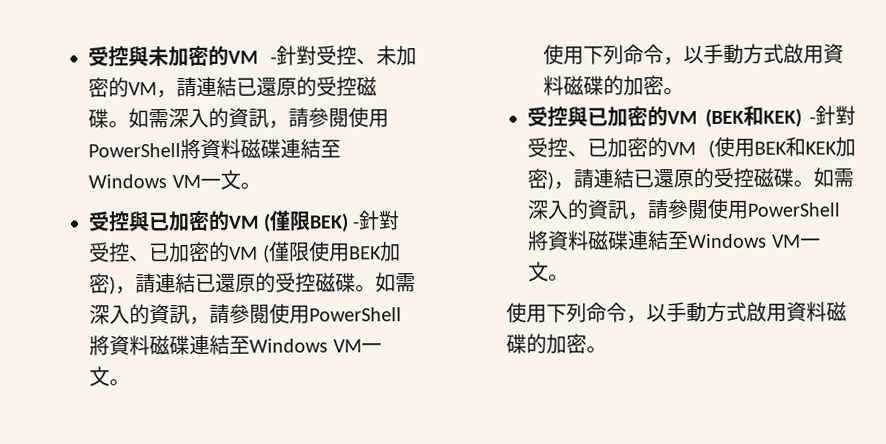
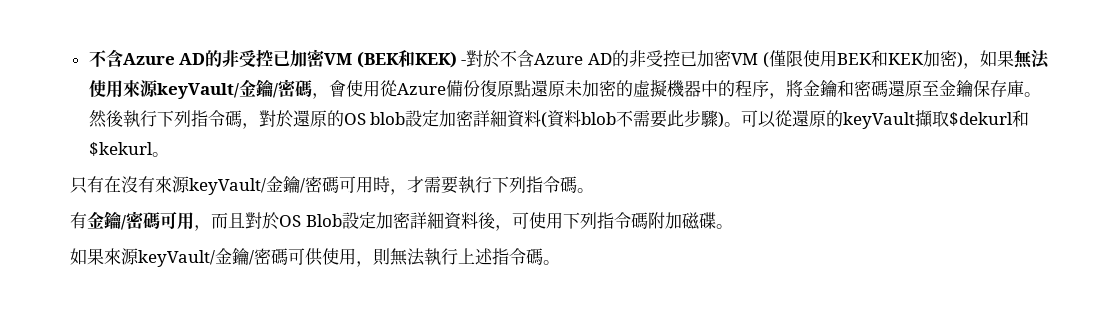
[88,45,417,67] [88,76,378,99] [88,107,390,129] [88,138,342,160] [88,169,261,190] [88,210,401,233] [89,241,401,263] [89,272,417,295] [89,303,403,325] [89,334,382,356] [89,366,131,387] [542,43,844,66] [542,75,684,96] [527,106,669,127] 受控與未加密的VM -針對受控、未加密的VM，請連結已還原的受控磁碟。如需深入的資訊，請參閱使用PowerShell將資料磁碟連結至Windows VM一文。 // 受控與已加密的VM (僅限BEK) -針對受控、已加密的VM (僅限使用BEK加密)，請連結已還原的受控磁碟。如需深入的資訊，請參閱使用PowerShell將資料磁碟連結至Windows VM一文。 // 使用下列命令，以手動方式啟用資料磁碟的加密。 // 受控與已加密的 -> [88,49,326,67] 不含Azure AD的非受控已加密
[815,105,856,126] [527,137,715,158] 針對受控、已加密的VM ( -> [466,50,803,68] 對於不含Azure AD的非受控已加密VM (僅限
[573,167,855,189] [527,198,841,221] [528,230,821,251] [528,261,570,282] [506,301,848,324] [506,333,588,354] 請連結已還原的受控磁碟。如需深入的資訊，請參閱使用PowerShell將資料磁碟連結至Windows VM一文。 // 使用下列命令，以手動方式啟用資料磁碟的加密 -> [979,50,1050,69] [88,79,1041,99] [88,109,1030,129] [88,142,169,157] [70,176,595,195] [70,211,733,231] [70,248,544,267] 如果無法使用來源keyVault/金鑰/密碼，會使用從Azure備份復原點還原未加密的虛擬機器中的程序，將金鑰和密碼還原至金鑰保存庫。然後執行下列指令碼，對於還原的OS blob設定加密詳細資料(資料blob不需要此步驟)。可以從還原的keyVault擷取$dekurl和$kekurl。 // 只有在沒有來源keyVault/金鑰/密碼可用時，才需要執行下列指令碼。 // 有金鑰/密碼可用，而且對於OS Blob設定加密詳細資料後，可使用下列指令碼附加磁碟。 // 如果來源keyVault/金鑰/密碼可供使用，則無法執行上述指令碼

